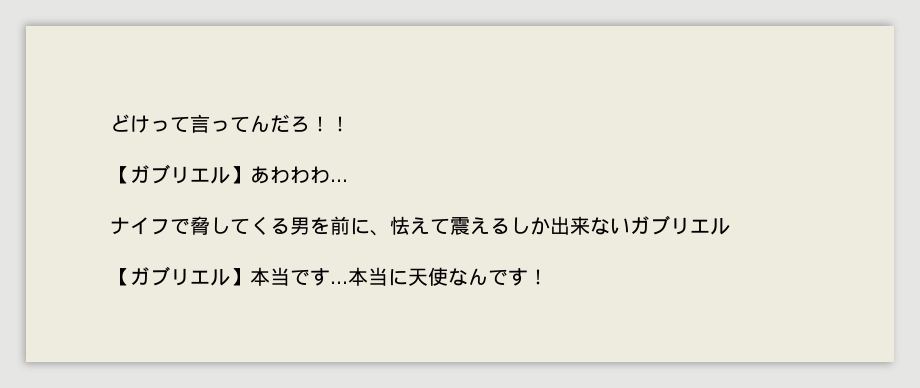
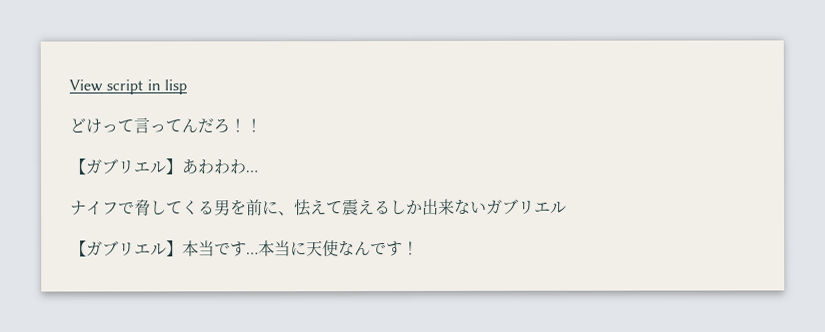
(110, 123) none -> [69,79,187,95] View script in lisp //

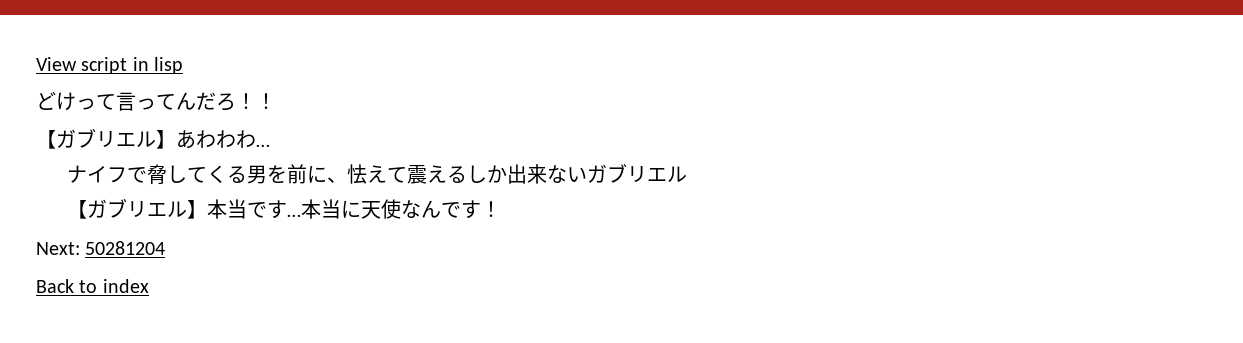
(419, 248) none -> [36,241,166,255] [36,279,149,293] // Next: 50281204 // Back to index

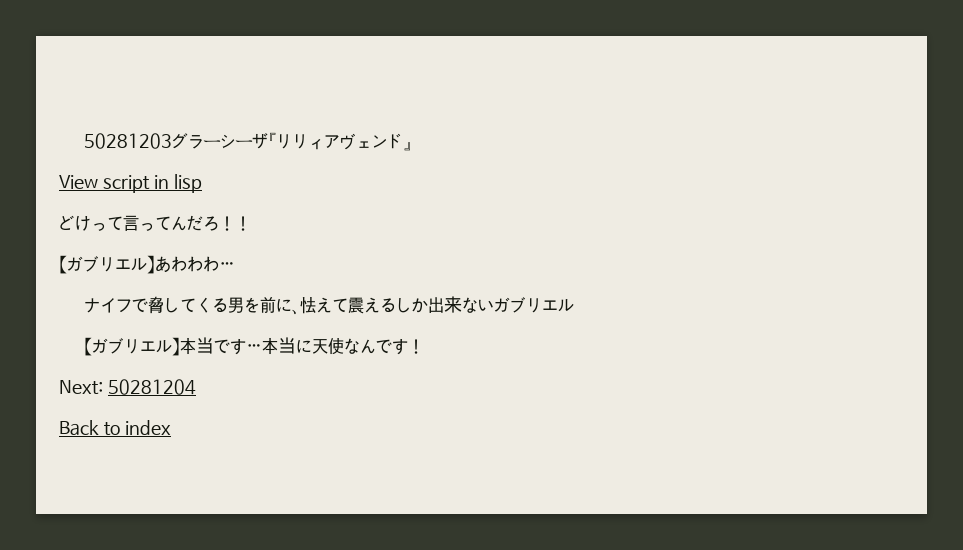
(36, 64) none -> [83,132,412,151] 50281203グラーシーザ『リリィアヴェンド』 //

